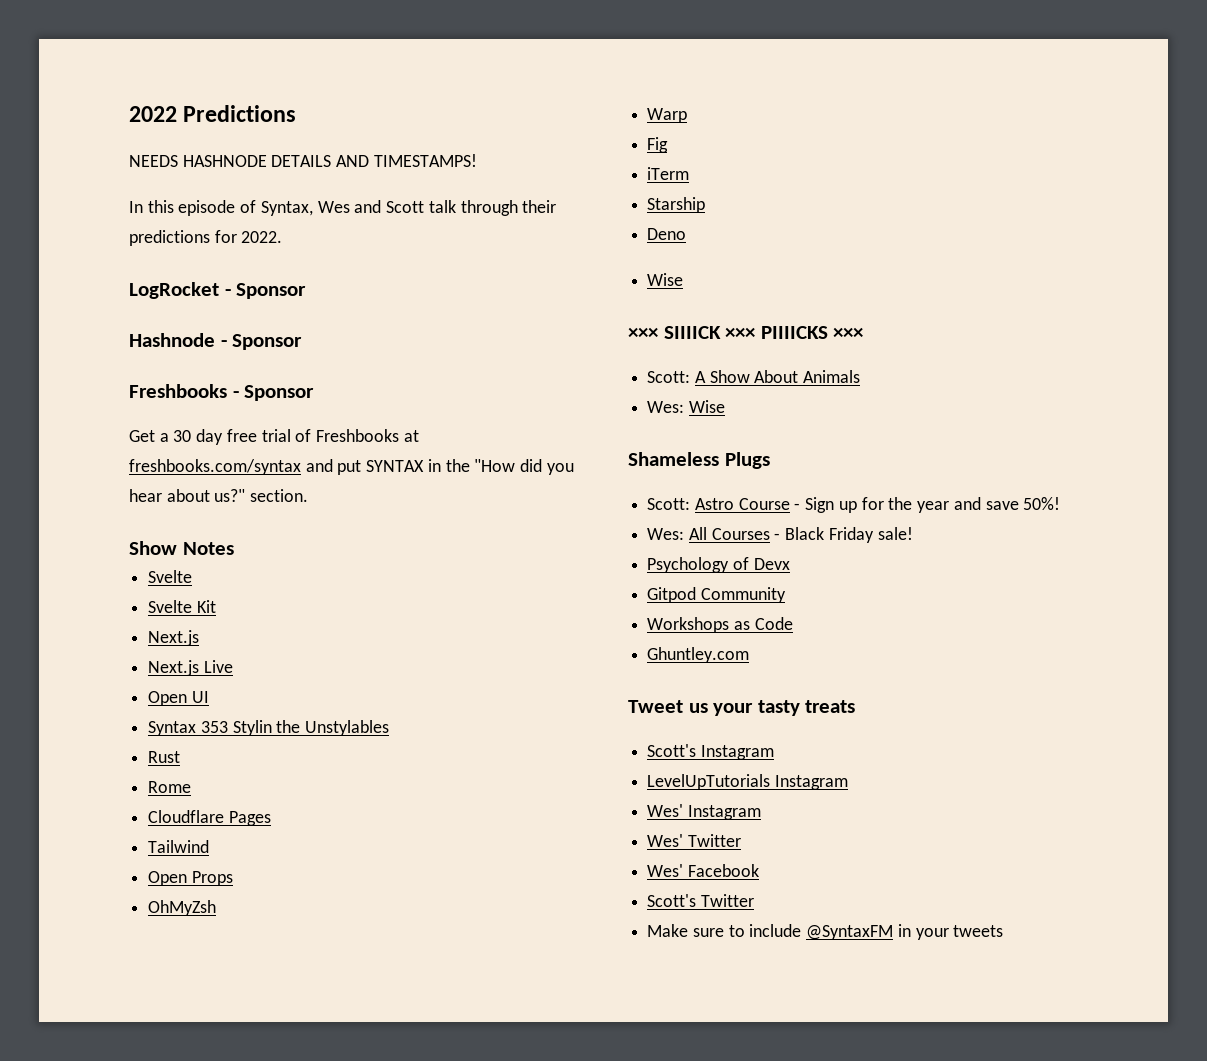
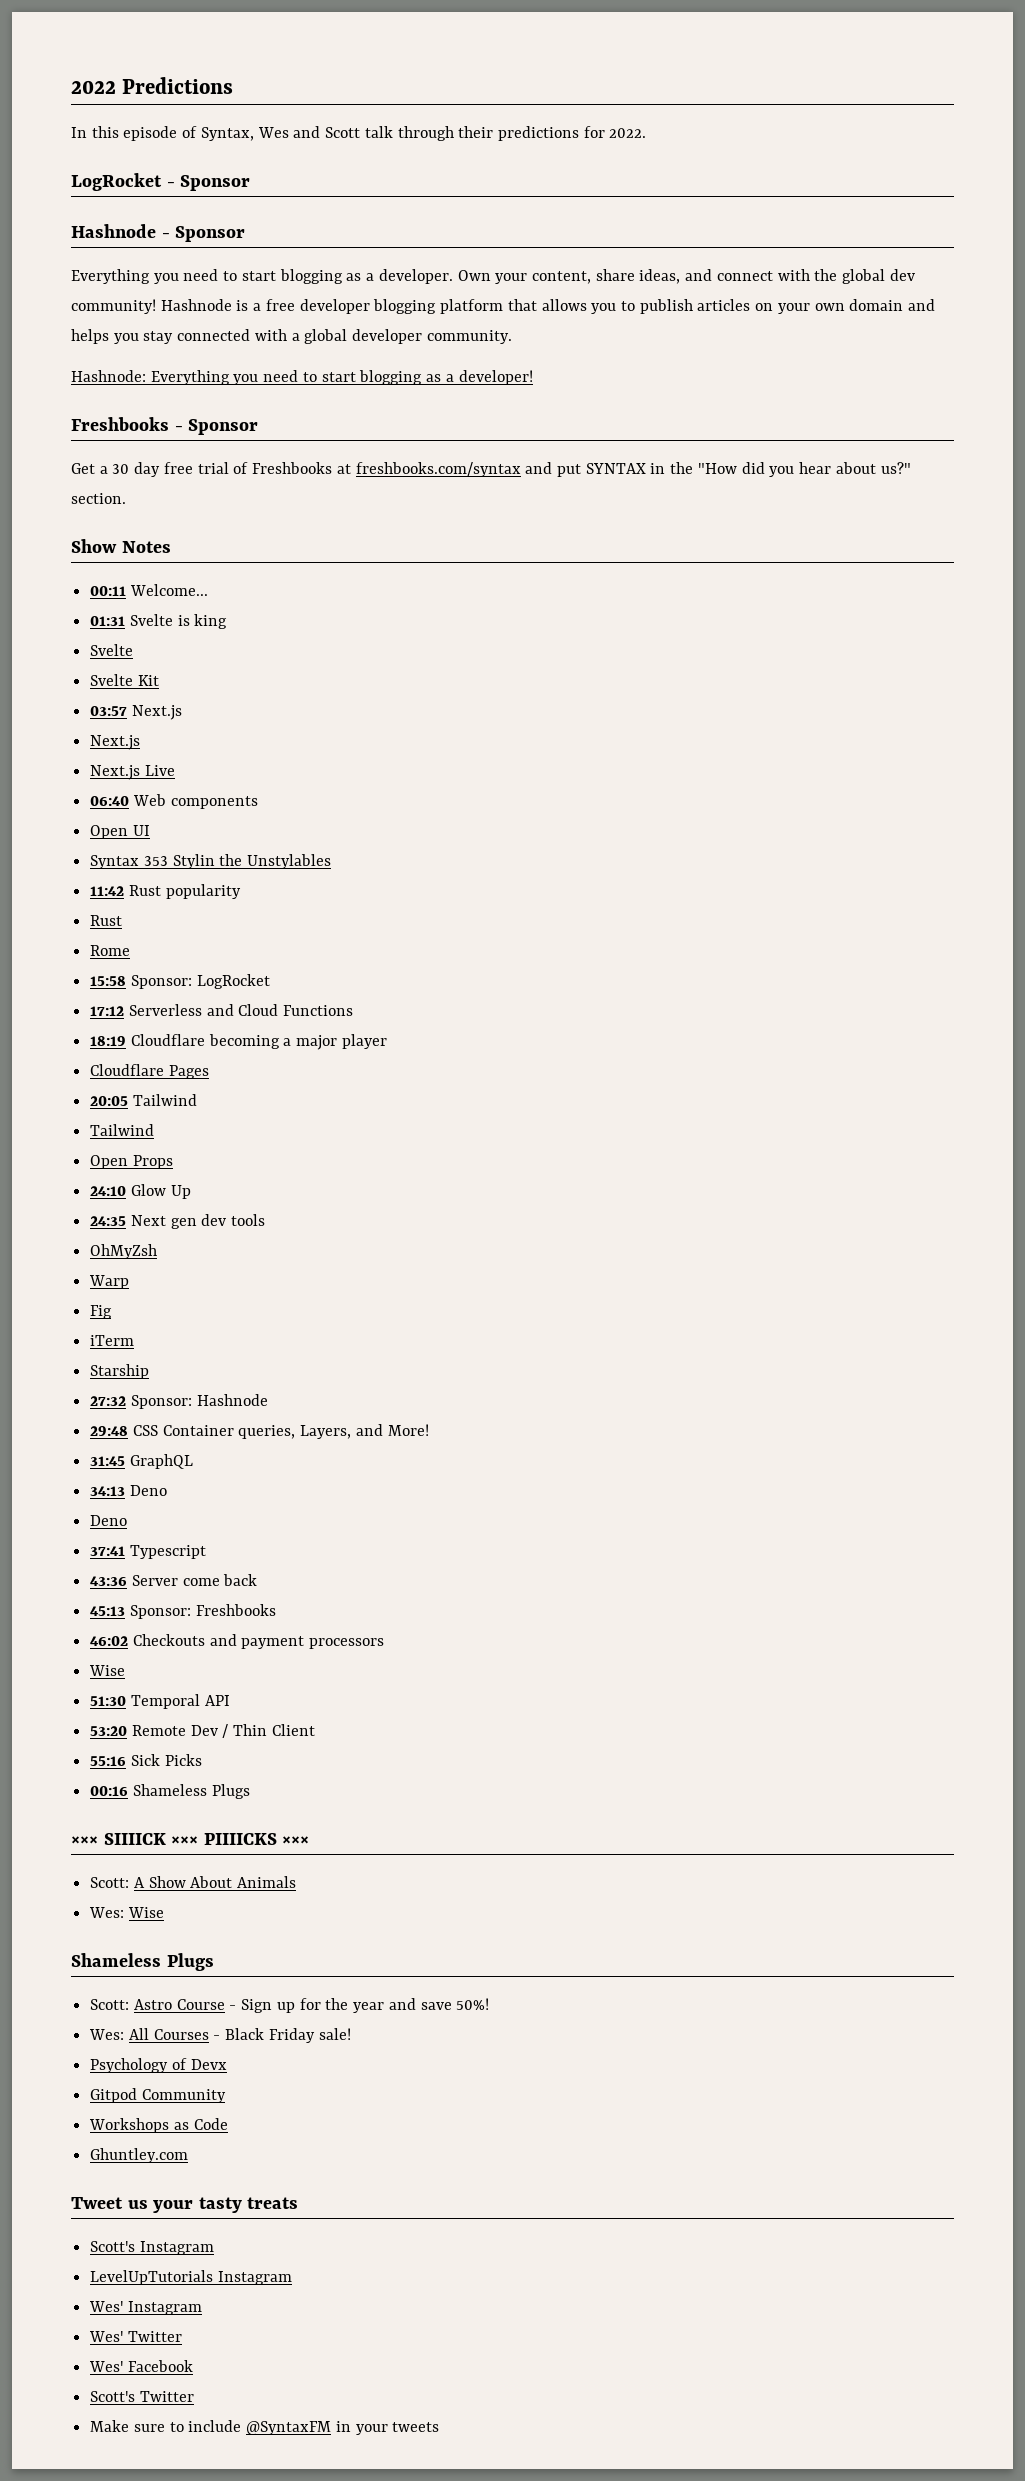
[129,154,477,167] // NEEDS HASHNODE DETAILS AND TIMESTAMPS! -> (234, 85) none
(303, 342) none -> [71,269,915,284] [71,299,936,314] [71,329,512,344] [71,370,533,385] // Everything you need to start blogging as a developer. Own your content, share ideas, and connect with the global dev community! Hashnode is a free developer blogging platform that allows you to publish articles on your own domain and helps you stay connected with a global developer community. // Hashnode: Everything you need to start blogging as a developer!
(234, 548) none -> [90,584,208,596] [90,614,228,629] // 00:11 Welcome... // 01:31 Svelte is king
(216, 606) none -> [90,705,182,720] // 03:57 Next.js
(233, 666) none -> [90,794,258,809] // 06:40 Web components
(390, 728) none -> [90,884,241,899] // 11:42 Rust popularity
(192, 787) none -> [90,974,270,989] [90,1004,354,1016] [90,1034,387,1050] // 15:58 Sponsor: LogRocket // 17:12 Serverless and Cloud Functions // 18:19 Cloudflare becoming a major player
(271, 818) none -> [90,1094,197,1106] // 20:05 Tailwind
(233, 878) none -> [90,1184,191,1199] [90,1214,266,1229] // 24:10 Glow Up // 24:35 Next gen dev tools
[647,228,687,240] [647,273,684,286] Deno // Wise -> [90,1394,268,1409] [90,1424,429,1439] [90,1454,193,1469] [90,1485,167,1496] [90,1515,128,1526] [90,1545,206,1559] [90,1574,258,1586] [90,1604,276,1619] [90,1634,385,1649] [89,1665,126,1676] [90,1694,230,1709] [90,1724,315,1738] [90,1754,202,1766] [90,1784,250,1799] 27:32 Sponsor: Hashnode // 29:48 CSS Container queries, Layers, and More! // 31:45 GraphQL // 34:13 Deno // Deno // 37:41 Typescript // 43:36 Server come back // 45:13 Sponsor: Freshbooks // 46:02 Checkouts and payment processors // Wise // 51:30 Temporal API // 53:20 Remote Dev / Thin Client // 55:16 Sick Picks // 00:16 Shameless Plugs

